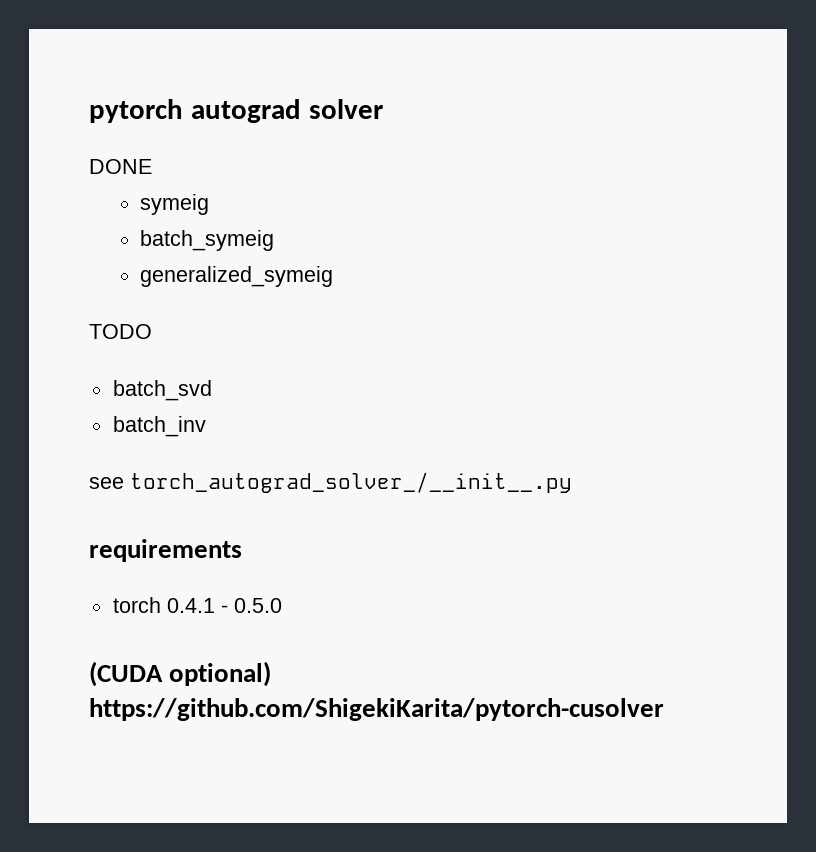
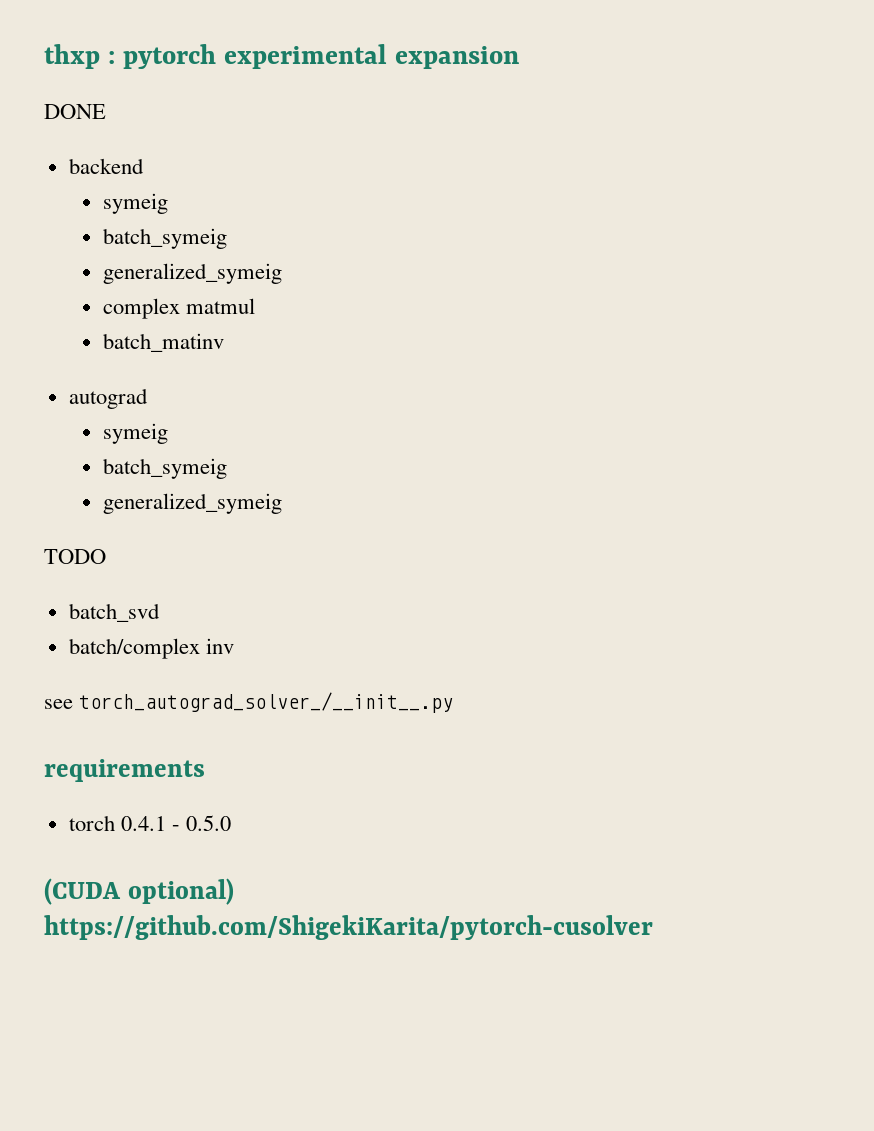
[89,99,383,123] [89,159,152,174] pytorch autograd solver // DONE -> [44,44,520,69] [44,104,106,119] [68,158,144,174] [103,193,169,214] [103,228,228,249] [103,263,283,284] [103,298,256,319] [103,333,225,352] [68,388,148,409] thxp : pytorch experimental expansion // DONE // backend // symeig // batch_symeig // generalized_symeig // complex matmul // batch_matinv // autograd
[112,416,206,437] batch_inv -> [68,638,234,659] batch/complex inv

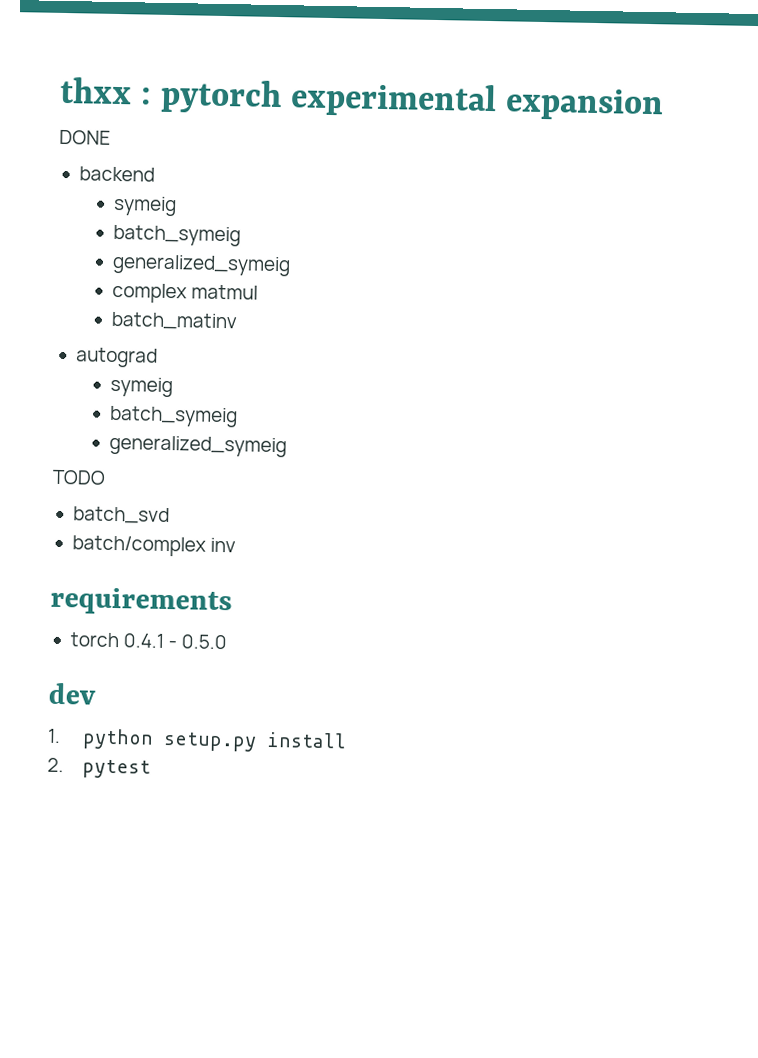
[44,44,100,69] thxp -> [59,76,132,105] thxx
[44,692,454,713] // see torch_autograd_solver_/__init__.py -> (237, 545) none
[44,878,234,905] [44,915,653,940] (CUDA optional) https://github.com/ShigekiKarita/pytorch-cusolver -> [48,682,97,705] [47,728,348,752] [47,757,152,779] dev // 1. python setup.py install // 2. pytest

